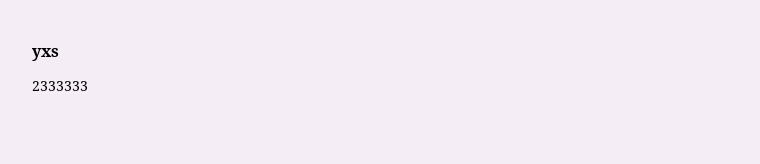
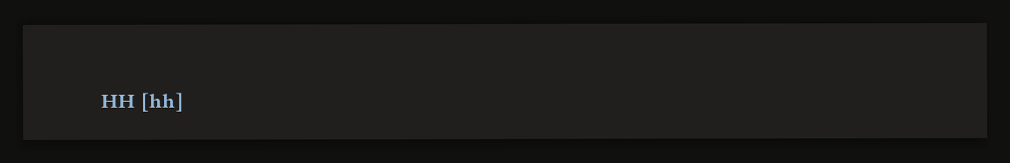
[32,48,59,61] [32,81,88,91] yxs // 2333333 -> [101,92,184,112] HH [hh]

